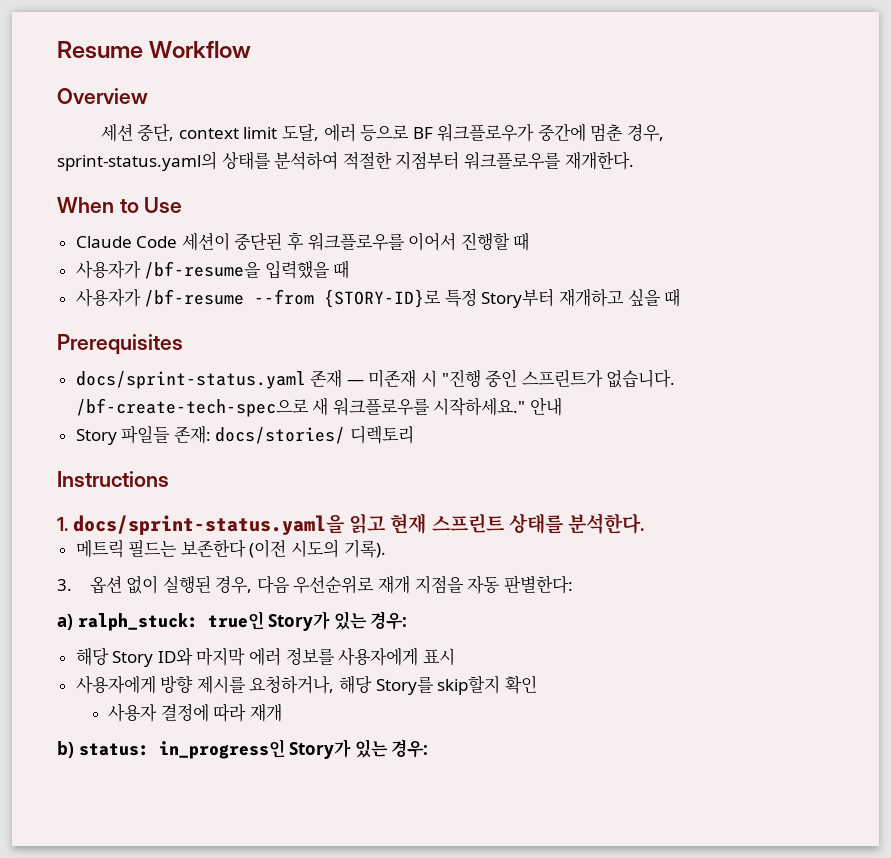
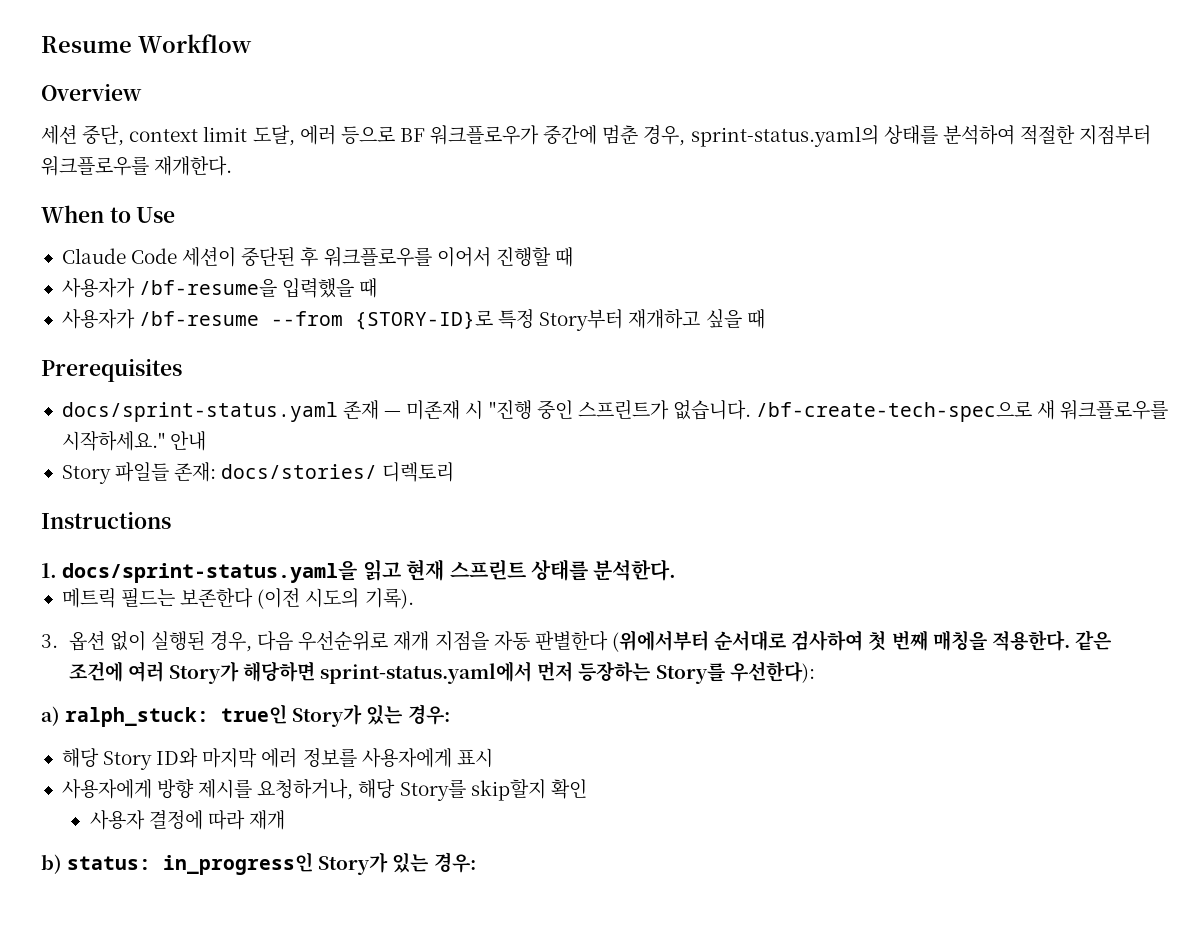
[503,575,573,594] 판별한다: -> [534,630,1112,652] [68,661,815,684] 판별한다 (위에서부터 순서대로 검사하여 첫 번째 매칭을 적용한다. 같은 조건에 여러 Story가 해당하면 sprint-status.yaml에서 먼저 등장하는 Story를 우선한다):

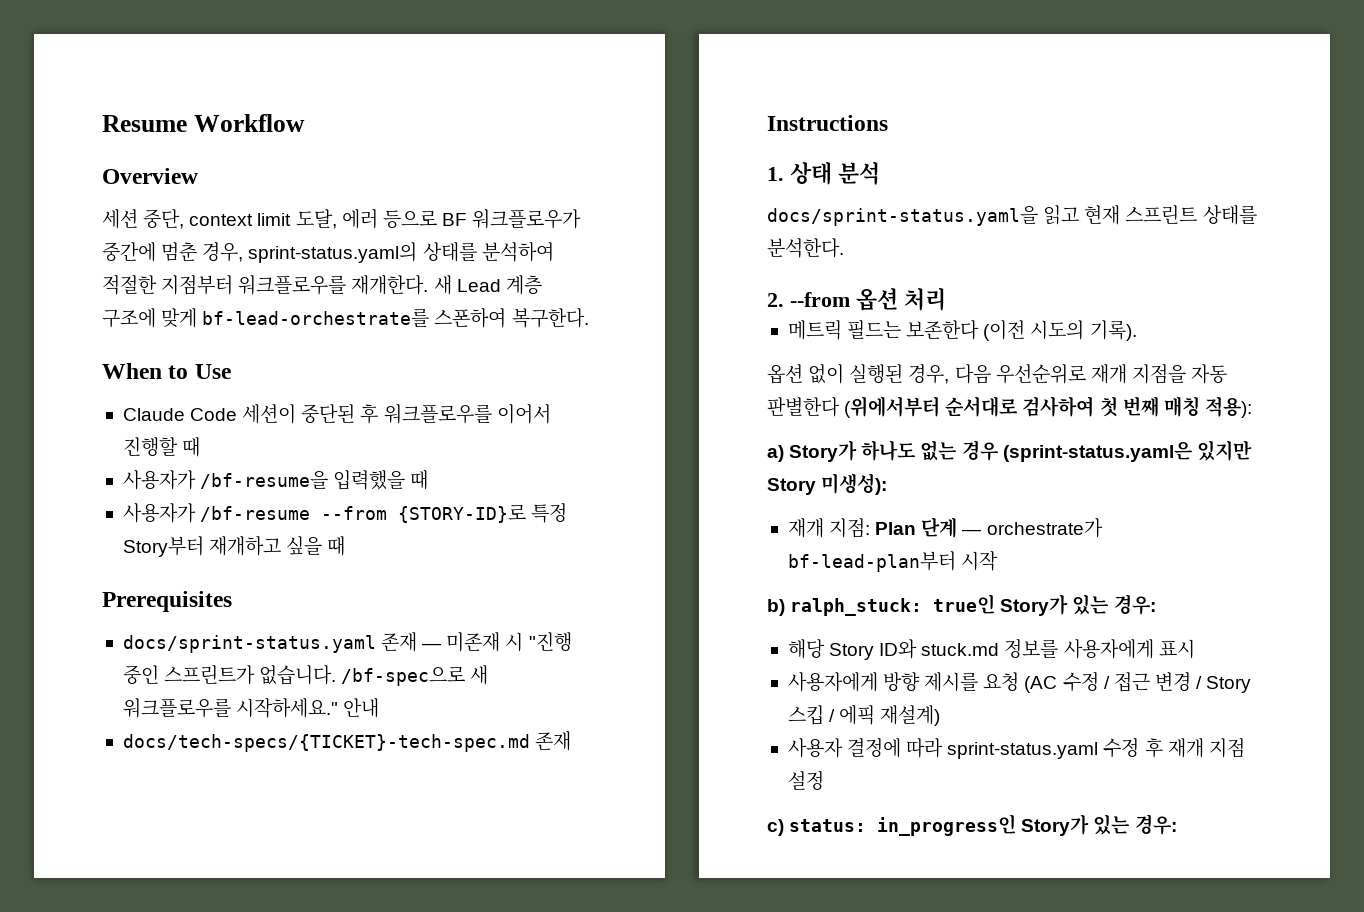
(233, 166) none -> [433,275,542,295] [102,308,589,328] 새 Lead 계층 구조에 맞게 bf-lead-orchestrate를 스폰하여 복구한다.
[756,401,1033,422] /bf-create-tech-spec으로 -> [341,666,466,686] /bf-spec으로
[61,462,455,484] Story 파일들 존재: docs/stories/ 디렉토리 -> [122,731,572,752] docs/tech-specs/{TICKET}-tech-spec.md 존재
(57, 570) none -> [790,162,880,185] 상태 분석 //
(677, 570) none -> [767,288,946,311] // 2. --from 옵션 처리
[41,634,58,648] 3. -> (1137, 330) none
[932,630,1112,651] [68,661,815,684] [41,706,60,726] 매칭을 적용한다. 같은 조건에 여러 Story가 해당하면 sprint-status.yaml에서 먼저 등장하는 Story를 우선한다): // a) -> [1163,396,1252,418] [767,440,1252,462] [767,473,888,495] [787,517,1103,538] [787,551,999,572] [767,599,785,616] 매칭 적용): // a) Story가 하나도 없는 경우 (sprint-status.yaml은 있지만 Story 미생성): // 재개 지점: Plan 단계 — orchestrate가 bf-lead-plan부터 시작 // b)
[202,748,298,768] 마지막 에러 -> [921,643,1000,656] stuck.md
[257,779,587,801] [89,810,285,830] [41,854,62,874] 요청하거나, 해당 Story를 skip할지 확인 // 사용자 결정에 따라 재개 // b) -> [983,672,1252,693] [787,705,941,726] [787,738,1245,759] [787,771,824,791] [767,819,784,836] 요청 (AC 수정 / 접근 변경 / Story 스킵 / 에픽 재설계) // 사용자 결정에 따라 sprint-status.yaml 수정 후 재개 지점 설정 // c)

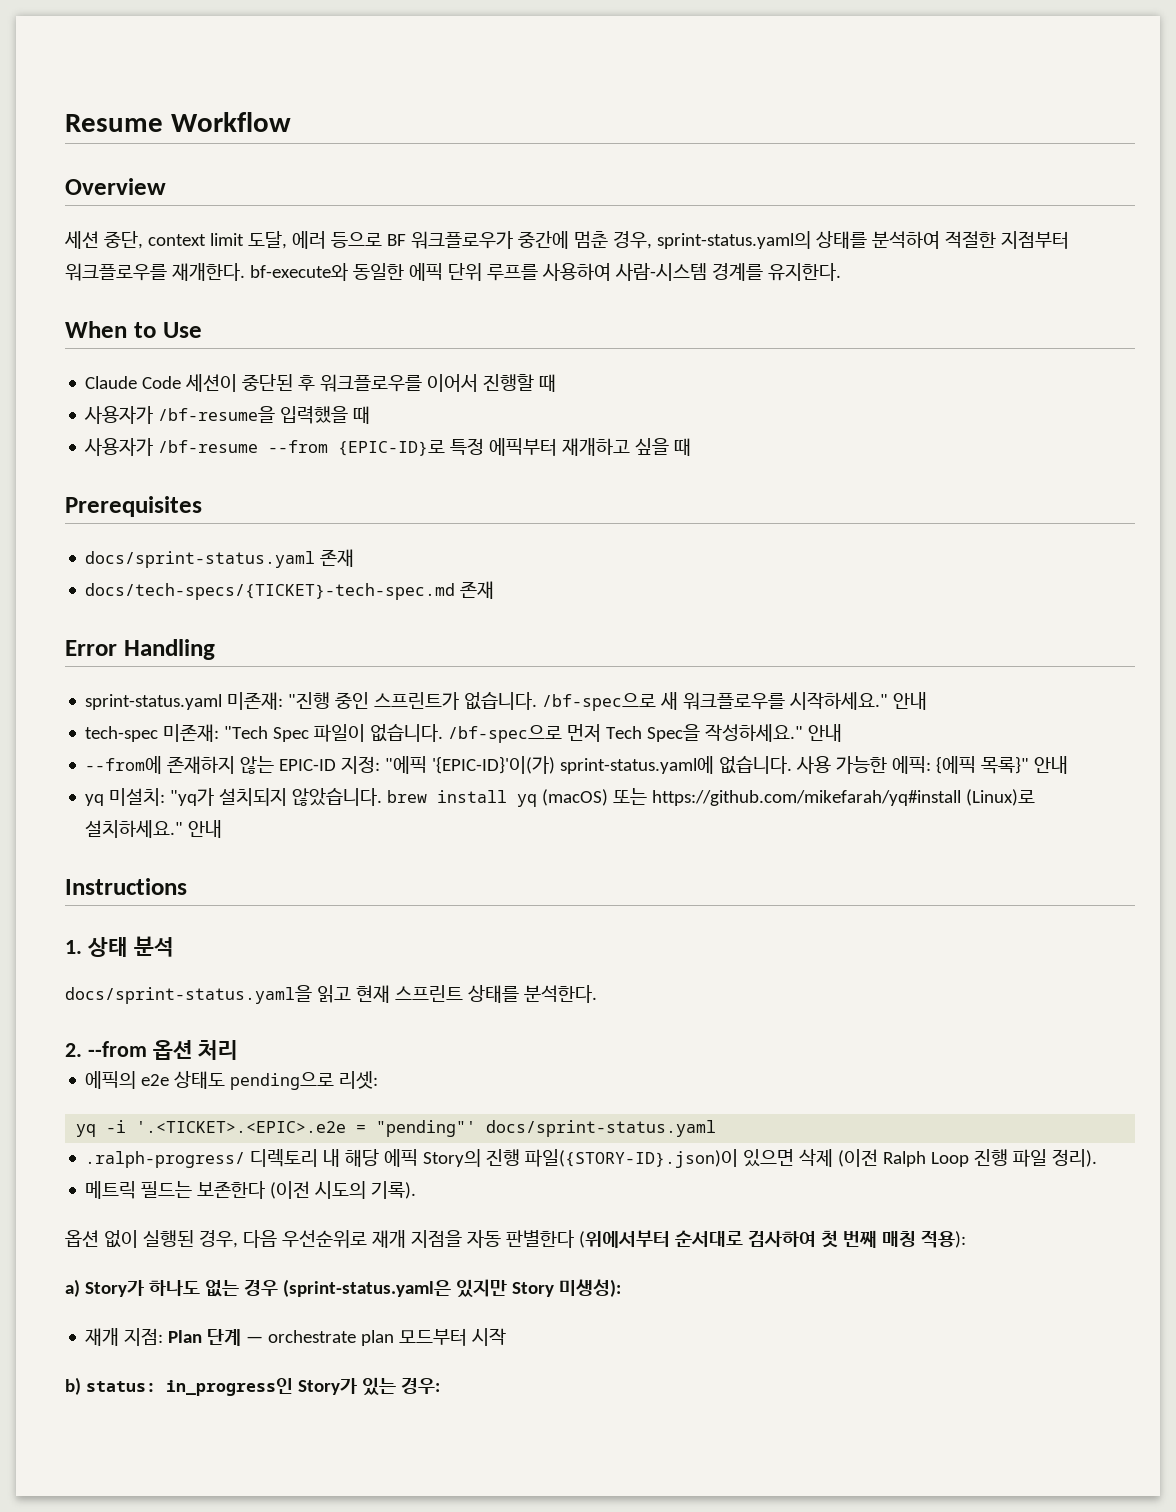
[433,275,542,295] [102,308,589,328] 새 Lead 계층 구조에 맞게 bf-lead-orchestrate를 스폰하여 복구한다. -> [249,263,841,281] bf-execute와 동일한 에픽 단위 루프를 사용하여 사람-시스템 경계를 유지한다.
[398,503,568,523] [122,536,204,557] {STORY-ID}로 특정 Story부터 -> [338,438,558,456] {EPIC-ID}로 특정 에픽부터
[422,632,524,652] — 미존재 시 -> [85,581,495,600] [65,639,215,660] [85,692,284,710] // docs/tech-specs/{TICKET}-tech-spec.md 존재 // Error Handling // sprint-status.yaml 미존재:
[122,731,572,752] docs/tech-specs/{TICKET}-tech-spec.md 존재 -> [85,724,843,743] [85,756,1069,774] [85,788,1036,807] [85,820,223,838] tech-spec 미존재: "Tech Spec 파일이 없습니다. /bf-spec으로 먼저 Tech Spec을 작성하세요." 안내 // --from에 존재하지 않는 EPIC-ID 지정: "에픽 '{EPIC-ID}'이(가) sprint-status.yaml에 없습니다. 사용 가능한 에픽: {에픽 목록}" 안내 // yq 미설치: "yq가 설치되지 않았습니다. brew install yq (macOS) 또는 https://github.com/mikefarah/yq#install (Linux)로 설치하세요." 안내
(946, 299) none -> [85,1071,379,1090] [76,1120,717,1137] [85,1149,1098,1168] // 에픽의 e2e 상태도 pending으로 리셋: // yq -i '.<TICKET>.<EPIC>.e2e = "pending"' docs/sprint-status.yaml // .ralph-progress/ 디렉토리 내 해당 에픽 Story의 진행 파일({STORY-ID}.json)이 있으면 삭제 (이전 Ralph Loop 진행 파일 정리).
[986,518,1103,538] [787,551,956,572] orchestrate가 bf-lead-plan부터 -> [268,1328,468,1346] orchestrate plan 모드부터
[790,594,1156,616] [787,639,1195,660] [787,672,1252,693] [787,705,941,726] [787,738,1245,759] [787,771,824,791] [767,819,784,836] ralph_stuck: true인 Story가 있는 경우: // 해당 Story ID와 stuck.md 정보를 사용자에게 표시 // 사용자에게 방향 제시를 요청 (AC 수정 / 접근 변경 / Story 스킵 / 에픽 재설계) // 사용자 결정에 따라 sprint-status.yaml 수정 후 재개 지점 설정 // c) -> (81, 1386) none

